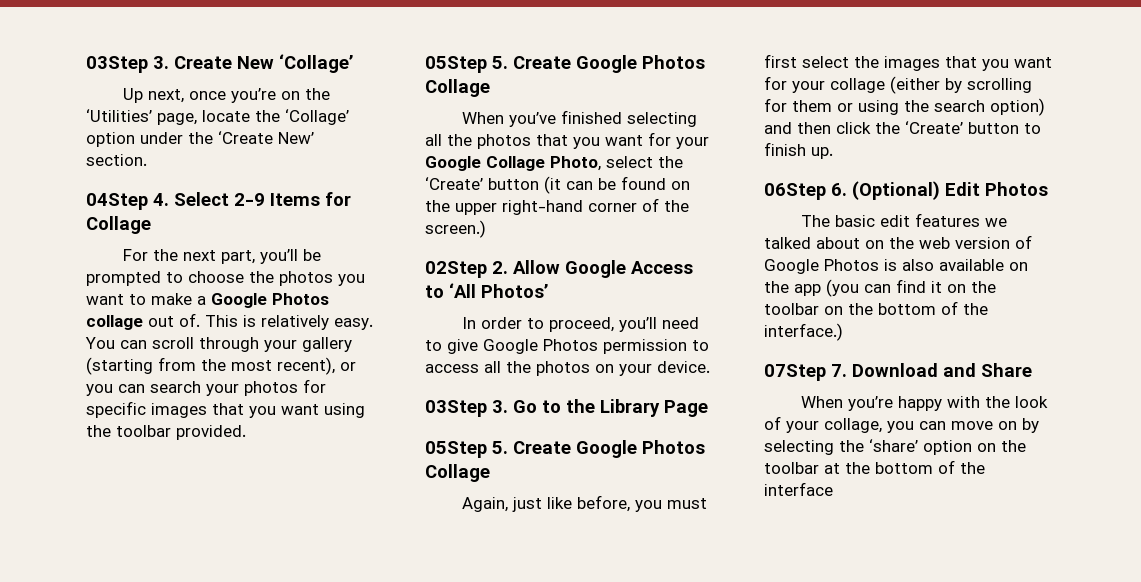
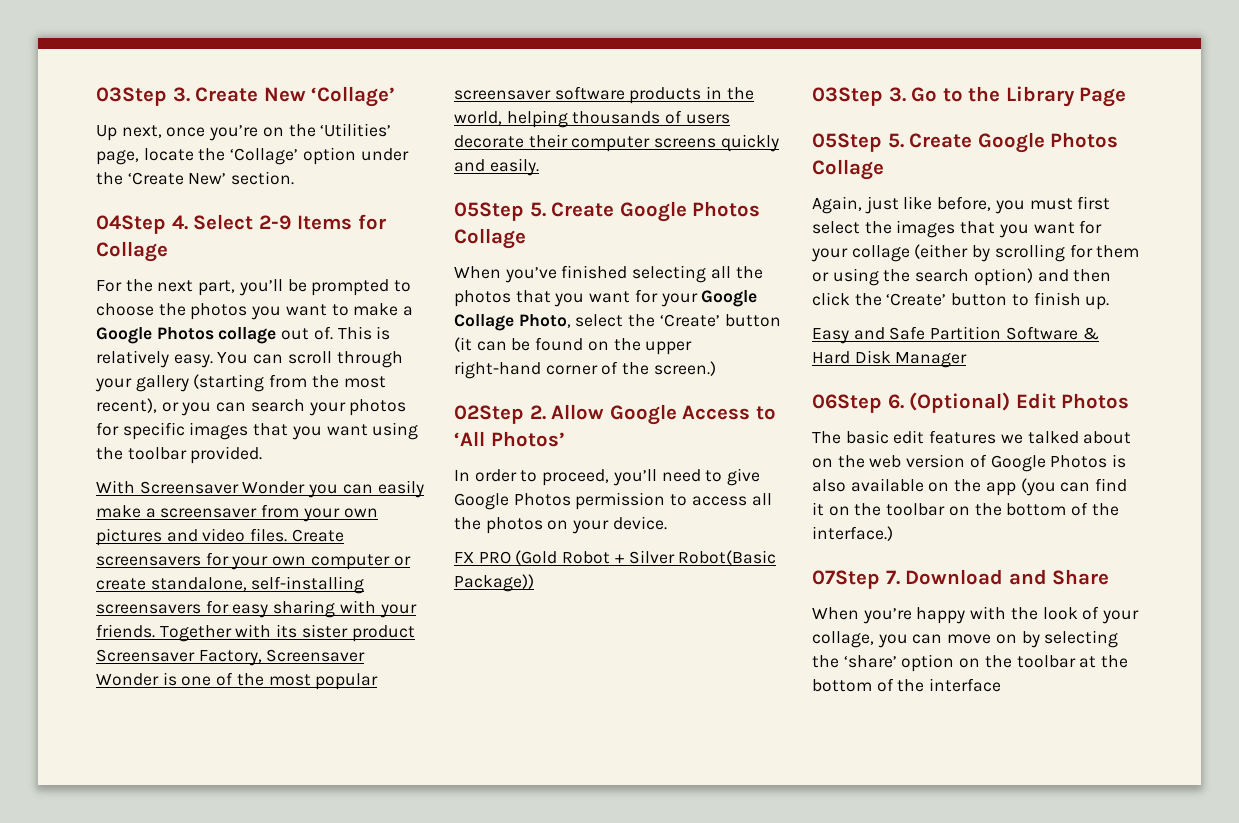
(246, 432) none -> [96,480,424,498] [96,504,378,522] [96,528,344,546] [96,552,411,570] [96,576,365,594] [96,600,417,618] [96,624,415,642] [96,649,366,666] [96,672,379,690] [454,86,754,104] [454,110,730,128] [454,134,779,152] [454,158,539,176] // With Screensaver Wonder you can easily make a screensaver from your own pictures and video files. Create screensavers for your own computer or create standalone, self-installing screensavers for easy sharing with your friends. Together with its sister product Screensaver Factory, Screensaver Wonder is one of the most popular screensaver software products in the world, helping thousands of users decorate their computer screens quickly and easily.
(710, 367) none -> [454,550,777,565] [454,574,534,592] // FX PRO (Gold Robot + Silver Robot(Basic Package))
(833, 153) none -> [812,326,1099,344] [812,350,968,368] // Easy and Safe Partition Software & Hard Disk Manager

